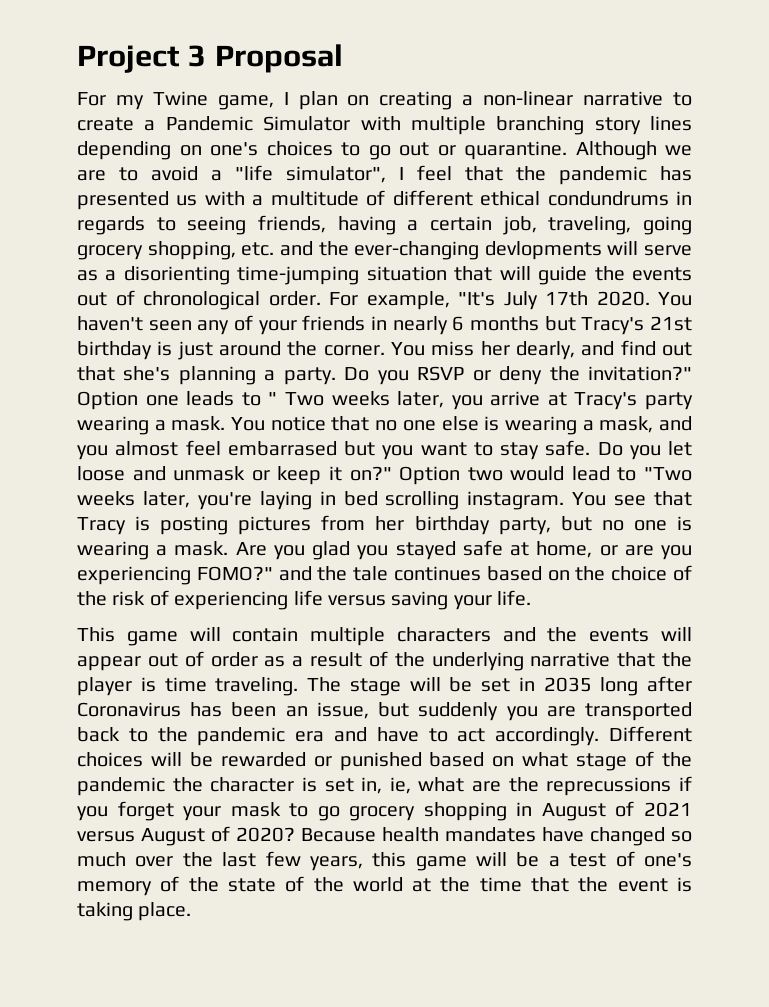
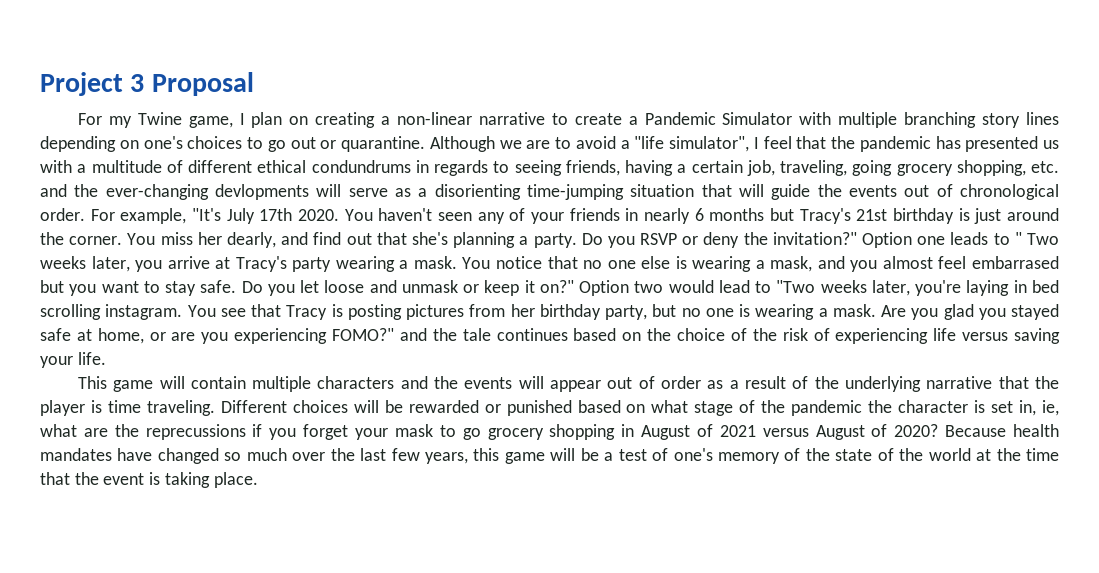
[307,676,692,696] [77,702,692,721] [77,727,600,746] The stage will be set in 2035 long after Coronavirus has been an issue, but suddenly you are transported back to the pandemic era and have to act accordingly. -> (215, 408) none

